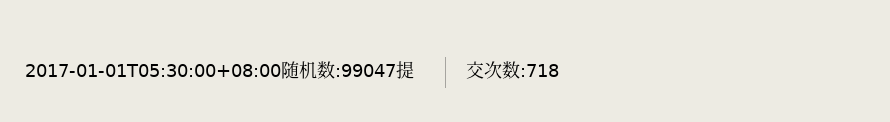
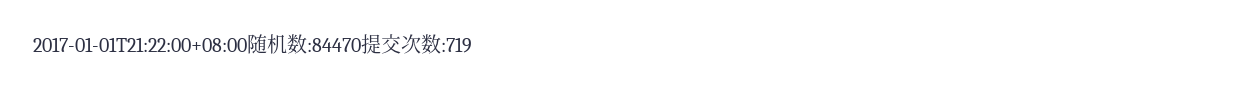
[25,61,396,79] 2017-01-01T05:30:00+08:00随机数:99047 -> [33,34,361,54] 2017-01-01T21:22:00+08:00随机数:84470
[520,64,559,77] :718 -> [441,37,472,53] :719

